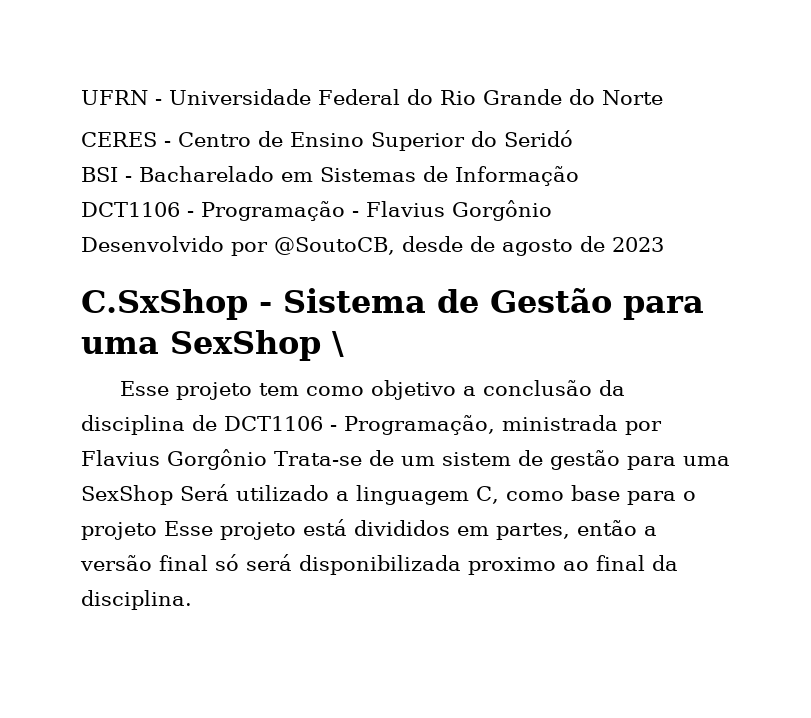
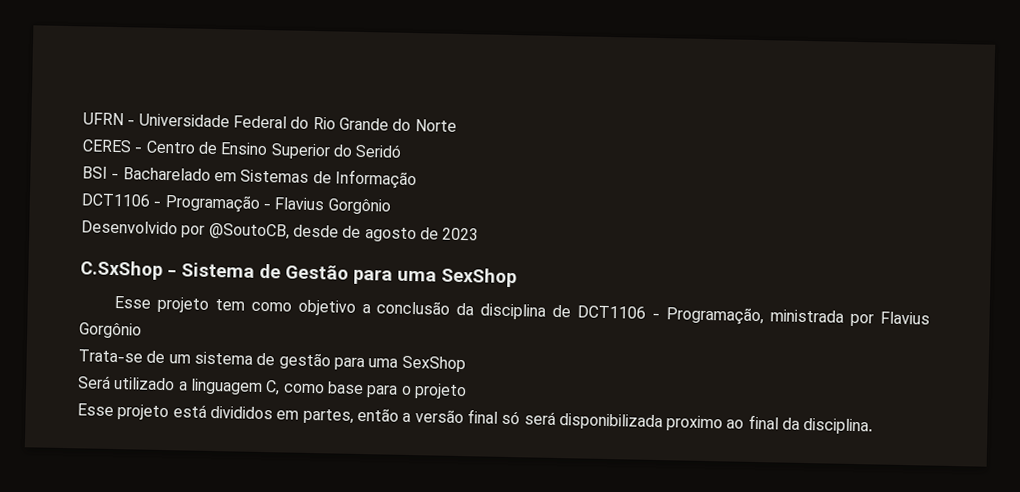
[332,331,344,357] \ -> (517, 277) none
(267, 459) none -> (142, 330) //
[442,452,511,466] sistem -> [193,351,253,365] sistema
(173, 495) none -> (466, 364) //
(157, 531) none -> (467, 391) //

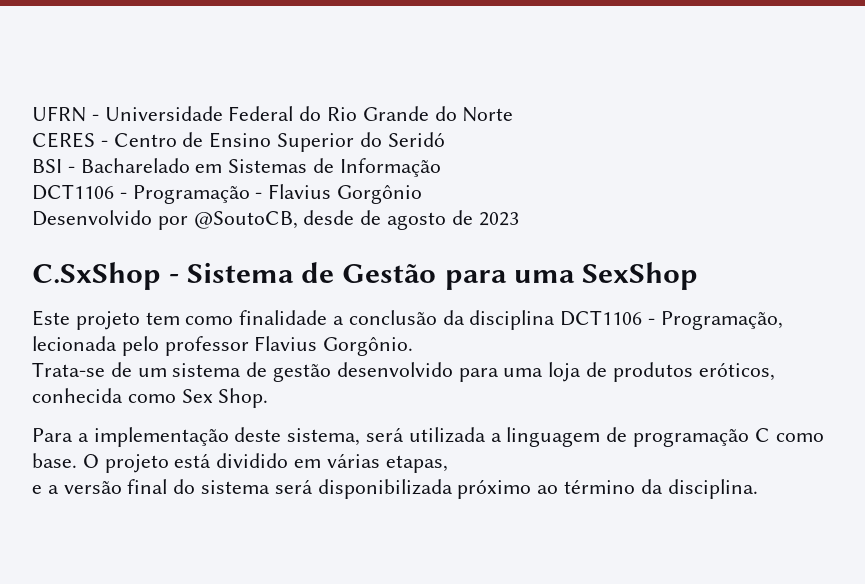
[113,295,151,309] Esse -> [32,310,70,326] Este
[297,299,356,316] objetivo -> [239,310,328,325] finalidade
[552,304,572,318] de -> (556, 320) none
[770,309,931,327] [79,322,142,339] ministrada por Flavius Gorgônio -> [32,336,414,356] lecionada pelo professor Flavius Gorgônio.
[333,355,466,373] [78,375,467,400] [77,403,779,432] para uma SexShop // Será utilizado a linguagem C, como base para o projeto // Esse projeto está divididos em partes, então a versão final só será disponibilizada proximo ao final -> [336,362,775,382] [32,388,269,408] [32,427,824,447] [32,453,448,473] [32,479,636,499] desenvolvido para uma loja de produtos eróticos, conhecida como Sex Shop. // Para a implementação deste sistema, será utilizada a linguagem de programação C como base. O projeto está dividido em várias etapas, // e a versão final do sistema será disponibilizada próximo ao término

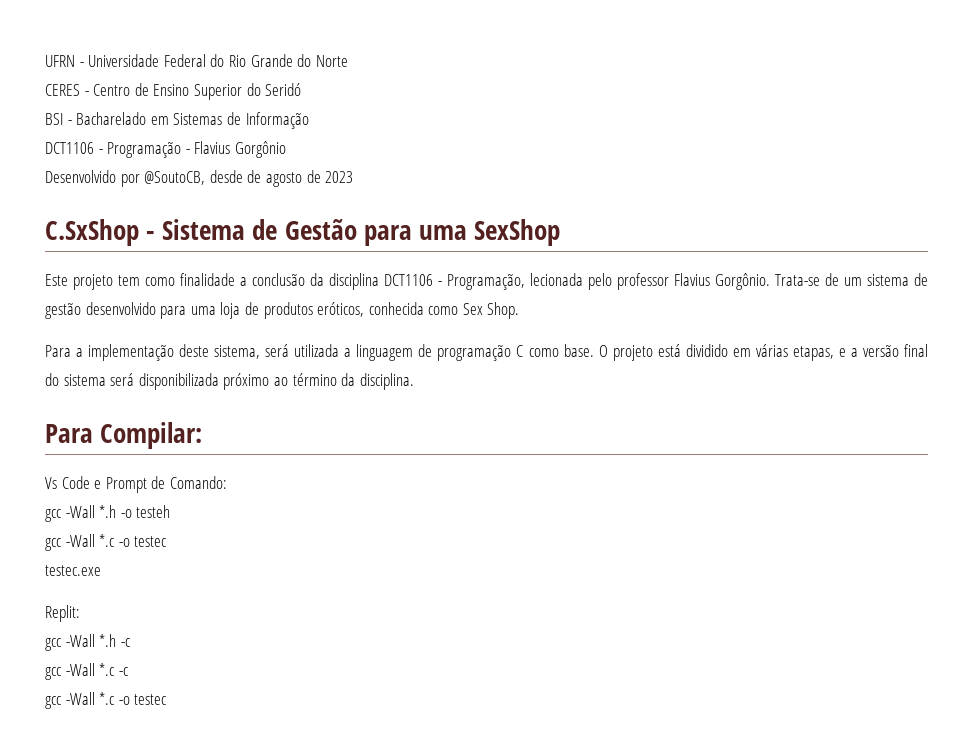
(414, 346) // -> (771, 281) none
(448, 464) // -> (834, 353) none
(758, 489) none -> [45,422,203,449] [45,476,227,493] [45,505,171,522] [45,534,167,551] [45,565,101,576] [45,605,80,622] [45,634,130,651] [45,663,128,680] [45,692,167,709] // Para Compilar: // Vs Code e Prompt de Comando: // gcc -Wall *.h -o testeh // gcc -Wall *.c -o testec // testec.exe // Replit: // gcc -Wall *.h -c // gcc -Wall *.c -c // gcc -Wall *.c -o testec

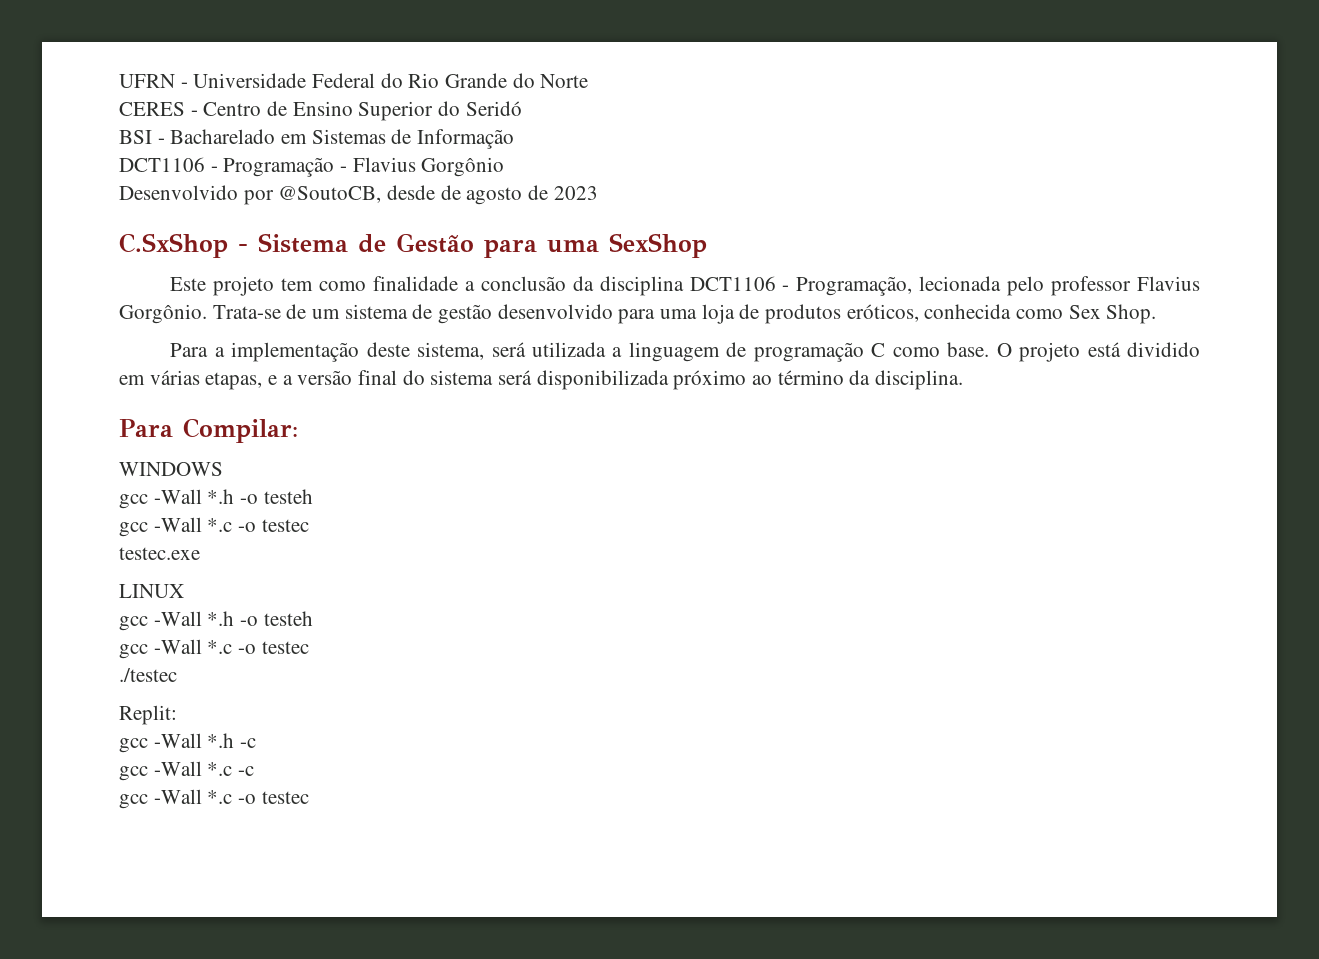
[45,476,227,493] Vs Code e Prompt de Comando: -> [119,462,223,476] WINDOWS
(101, 570) none -> [119,584,184,598] [119,611,313,631] [119,639,309,659] [119,668,177,682] // LINUX // gcc -Wall *.h -o testeh // gcc -Wall *.c -o testec // ./testec

